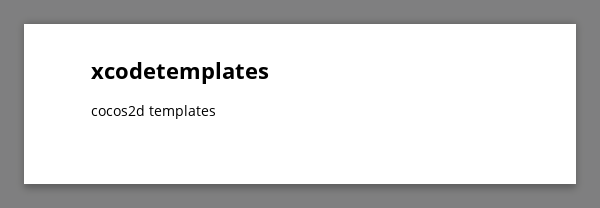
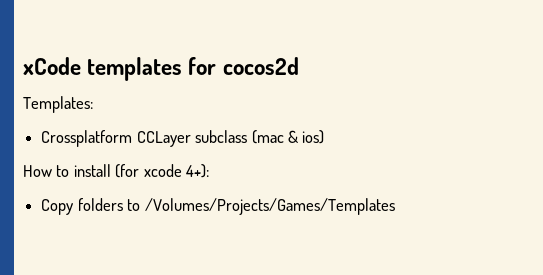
[91,62,269,84] [91,105,216,119] xcodetemplates // cocos2d templates -> [23,57,299,81] [23,96,93,113] [41,130,325,147] [23,164,210,178] [41,198,395,215] xCode templates for cocos2d // Templates: // Crossplatform CCLayer subclass (mac & ios) // How to install (for xcode 4+): // Copy folders to /Volumes/Projects/Games/Templates

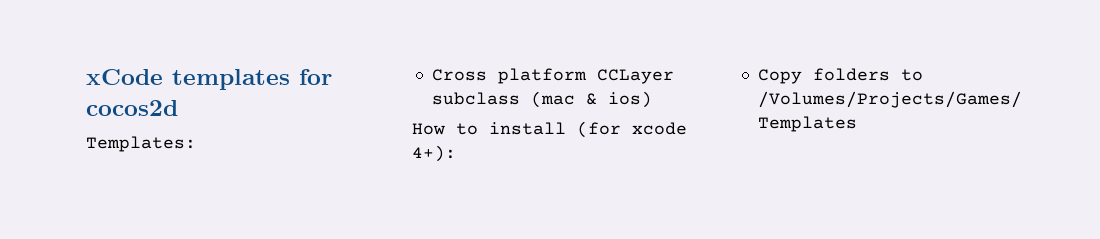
[41,130,133,147] Crossplatform -> [431,68,587,84] Cross platform

